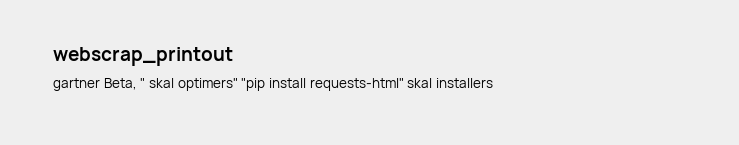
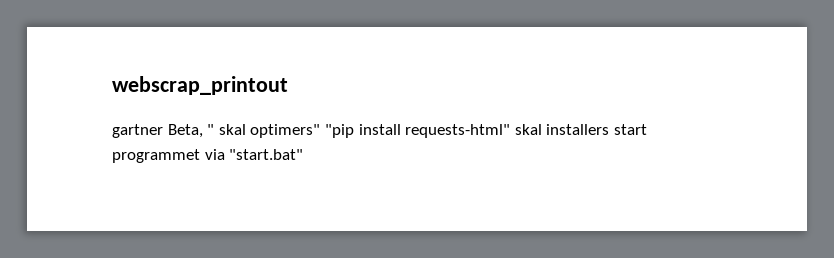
(493, 83) none -> [613,124,647,135] [112,149,304,163] start programmet via "start.bat"

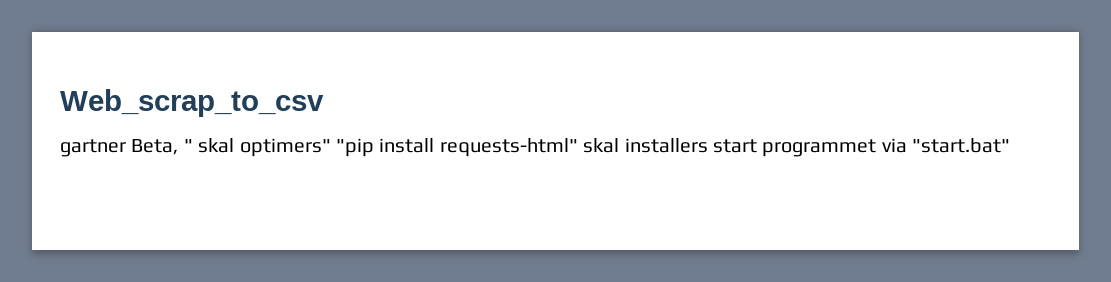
[112,76,288,95] webscrap_printout -> [60,89,324,117] Web_scrap_to_csv

